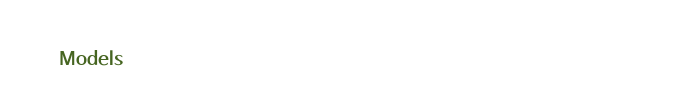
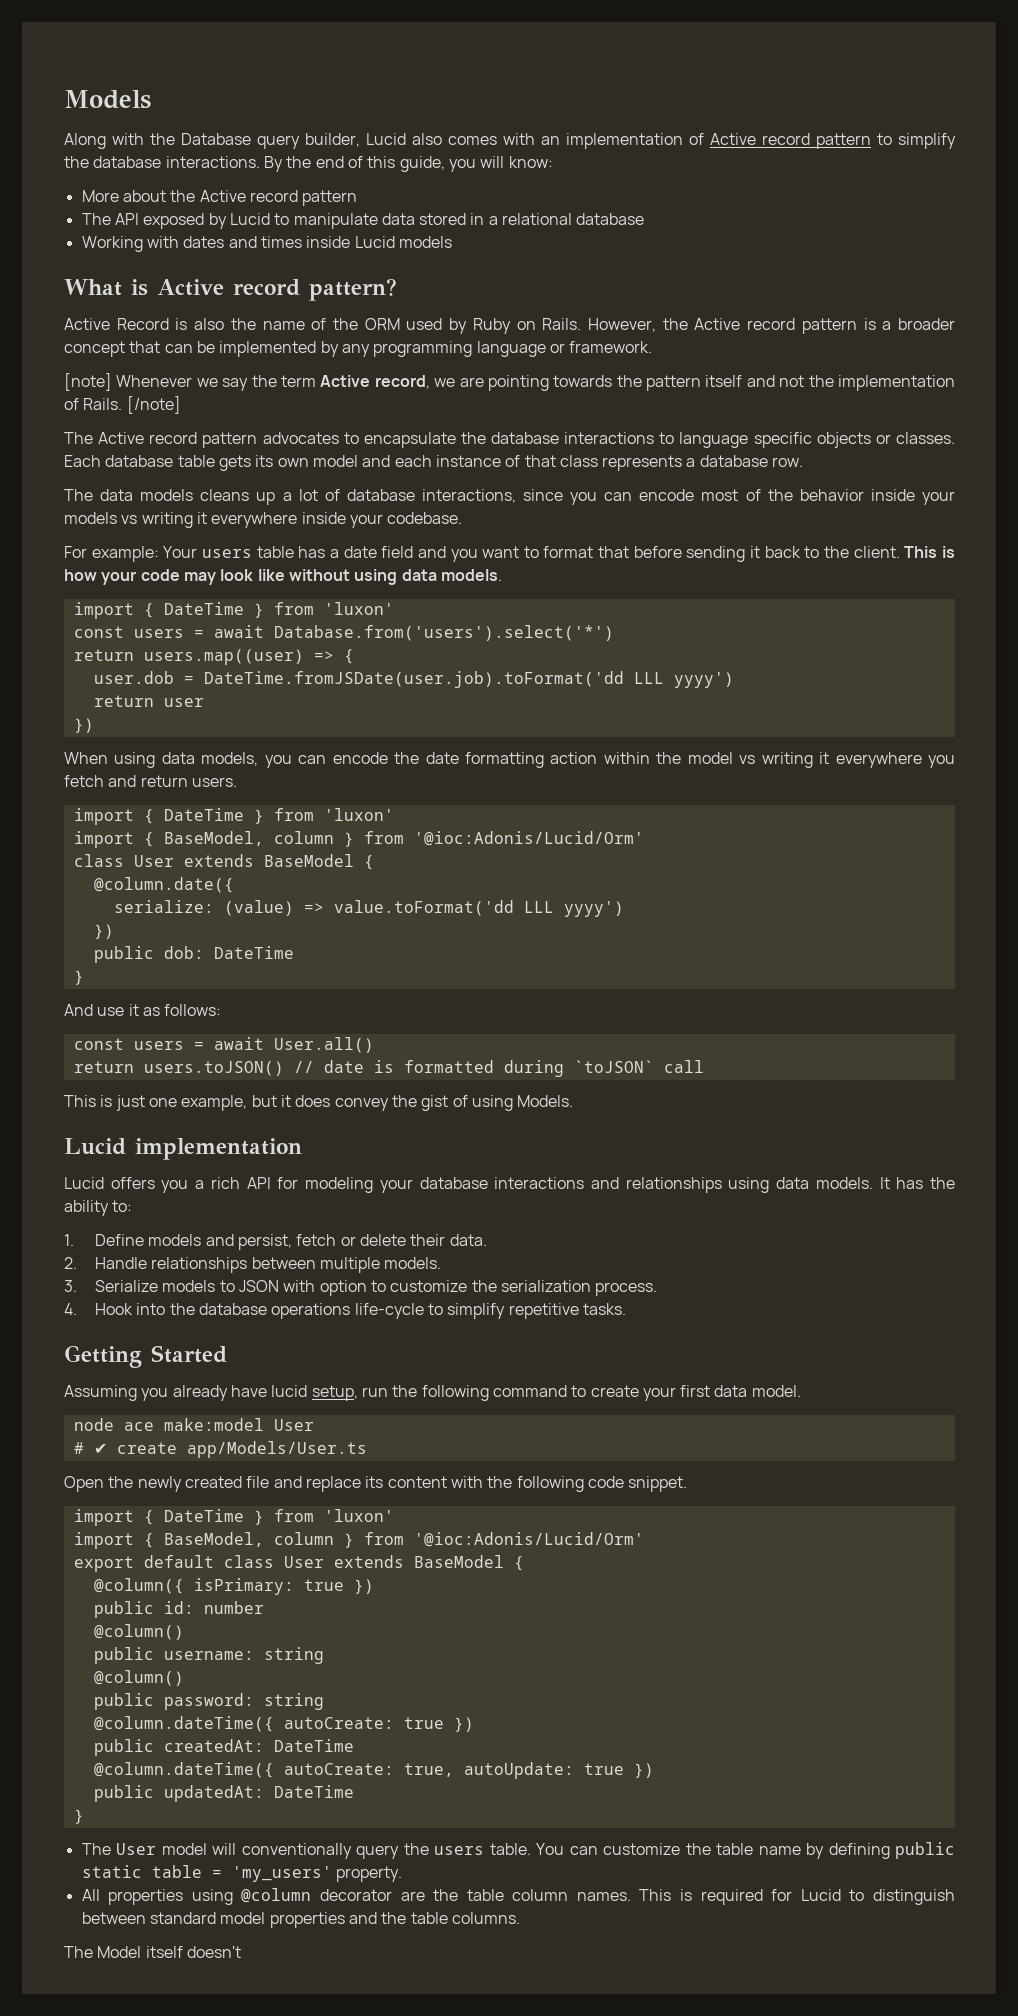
(123, 58) none -> [64,133,956,149] [64,156,553,172] [81,190,358,206] [81,213,645,229] [81,236,452,252] [64,278,397,301] [64,318,955,334] [64,341,653,357] [64,373,956,391] [64,396,181,414] [64,432,955,448] [64,455,804,471] [64,489,956,505] [64,512,463,528] [64,546,956,562] [64,569,502,585] [73,602,394,619] [73,625,614,641] [73,649,354,665] [93,671,734,688] [93,695,204,707] [73,718,94,733] [64,752,956,768] [64,775,237,787] [73,808,394,825] [73,831,644,848] [73,854,374,870] [93,877,234,893] [113,900,624,917] [93,924,114,939] [93,946,294,963] [73,970,84,985] [64,1004,222,1016] [73,1037,374,1053] [73,1060,704,1077] [64,1095,574,1111] [64,1138,302,1160] [64,1177,955,1193] [64,1200,133,1216] [64,1234,487,1250] [64,1257,442,1273] [64,1280,658,1296] [64,1303,627,1319] [64,1345,227,1368] [64,1385,801,1401] [73,1418,314,1431] [73,1441,367,1458] [64,1476,688,1492] [73,1509,394,1526] [73,1532,644,1549] [73,1555,524,1572] [93,1578,374,1595] [93,1601,264,1618] [93,1624,184,1640] [93,1647,324,1664] [93,1670,184,1686] [93,1693,324,1710] [93,1716,474,1732] [93,1739,354,1756] [93,1762,654,1779] [93,1785,354,1802] [73,1809,84,1824] [81,1842,956,1859] [81,1865,402,1882] [81,1888,955,1905] [81,1912,520,1928] [64,1946,241,1958] // Along with the Database query builder, Lucid also comes with an implementation of Active record pattern to simplify the database interactions. By the end of this guide, you will know: // More about the Active record pattern // The API exposed by Lucid to manipulate data stored in a relational database // Working with dates and times inside Lucid models // What is Active record pattern? // Active Record is also the name of the ORM used by Ruby on Rails. However, the Active record pattern is a broader concept that can be implemented by any programming language or framework. // [note] Whenever we say the term Active record, we are pointing towards the pattern itself and not the implementation of Rails. [/note] // The Active record pattern advocates to encapsulate the database interactions to language specific objects or classes. Each database table gets its own model and each instance of that class represents a database row. // The data models cleans up a lot of database interactions, since you can encode most of the behavior inside your models vs writing it everywhere inside your codebase. // For example: Your users table has a date field and you want to format that before sending it back to the client. This is how your code may look like without using data models. // import { DateTime } from 'luxon' // const users = await Database.from('users').select('*') // return users.map((user) => { // user.dob = DateTime.fromJSDate(user.job).toFormat('dd LLL yyyy') // return user // }) // When using data models, you can encode the date formatting action within the model vs writing it everywhere you fetch and return users. // import { DateTime } from 'luxon' // import { BaseModel, column } from '@ioc:Adonis/Lucid/Orm' // class User extends BaseModel { // @column.date({ // serialize: (value) => value.toFormat('dd LLL yyyy') // }) // public dob: DateTime // } // And use it as follows: // const users = await User.all() // return users.toJSON() // date is formatted during `toJSON` call // This is just one example, but it does convey the gist of using Models. // Lucid implementation // Lucid offers you a rich API for modeling your database interactions and relationships using data models. It has the ability to: // 1. Define models and persist, fetch or delete their data. // 2. Handle relationships between multiple models. // 3. Serialize models to JSON with option to customize the serialization process. // 4. Hook into the database operations life-cycle to simplify repetitive tasks. // Getting Started // Assuming you already have lucid setup, run the following command to create your first data model. // node ace make:model User // # ✔ create app/Models/User.ts // Open the newly created file and replace its content with the following code snippet. // import { DateTime } from 'luxon' // import { BaseModel, column } from '@ioc:Adonis/Lucid/Orm' // export default class User extends BaseModel { // @column({ isPrimary: true }) // public id: number // @column() // public username: string // @column() // public password: string // @column.dateTime({ autoCreate: true }) // public createdAt: DateTime // @column.dateTime({ autoCreate: true, autoUpdate: true }) // public updatedAt: DateTime // } // The User model will conventionally query the users table. You can customize the table name by defining public static table = 'my_users' property. // All properties using @column decorator are the table column names. This is required for Lucid to distinguish between standard model properties and the table columns. // The Model itself doesn't

